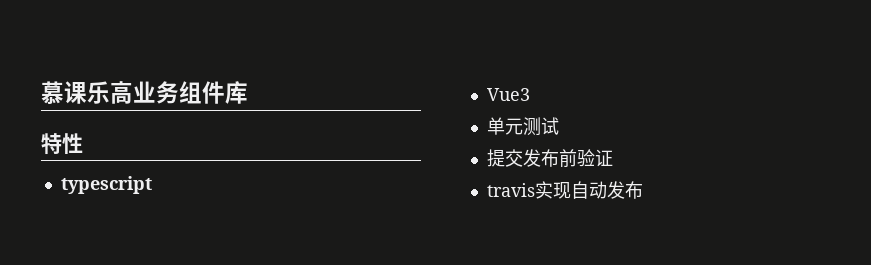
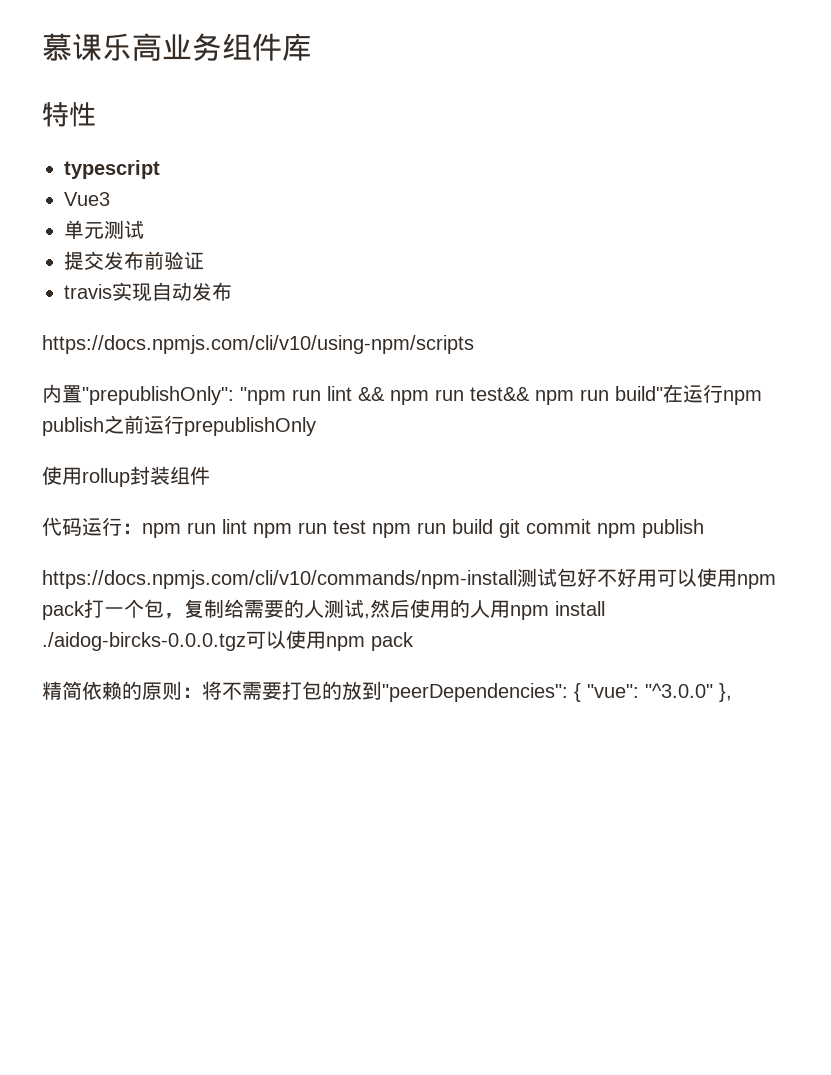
(643, 190) none -> [42,335,474,354] [42,384,762,405] [42,415,316,436] [42,466,210,487] [42,517,704,538] [42,568,776,589] [42,599,605,620] [42,630,414,651] [42,681,732,702] // https://docs.npmjs.com/cli/v10/using-npm/scripts // 内置"prepublishOnly": "npm run lint && npm run test&& npm run build"在运行npm publish之前运行prepublishOnly // 使用rollup封装组件 // 代码运行：npm run lint npm run test npm run build git commit npm publish // https://docs.npmjs.com/cli/v10/commands/npm-install测试包好不好用可以使用npm pack打一个包，复制给需要的人测试,然后使用的人用npm install ./aidog-bircks-0.0.0.tgz可以使用npm pack // 精简依赖的原则：将不需要打包的放到"peerDependencies": { "vue": "^3.0.0" },

